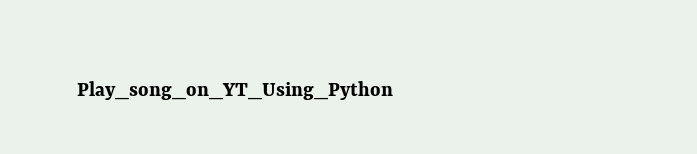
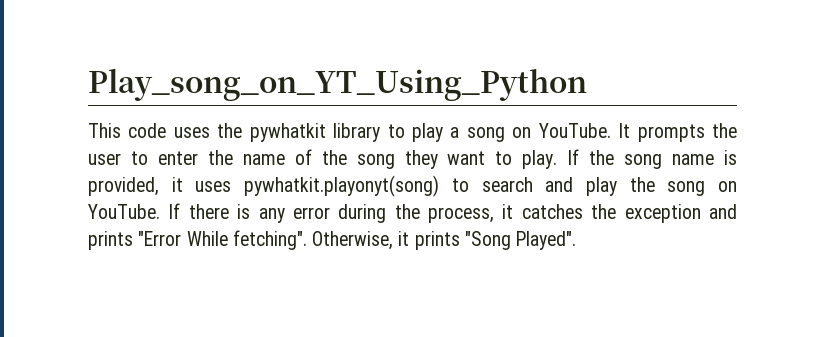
(393, 90) none -> [88,123,738,142] [88,149,737,169] [88,175,738,197] [88,203,737,223] [88,230,577,250] // This code uses the pywhatkit library to play a song on YouTube. It prompts the user to enter the name of the song they want to play. If the song name is provided, it uses pywhatkit.playonyt(song) to search and play the song on YouTube. If there is any error during the process, it catches the exception and prints "Error While fetching". Otherwise, it prints "Song Played".

